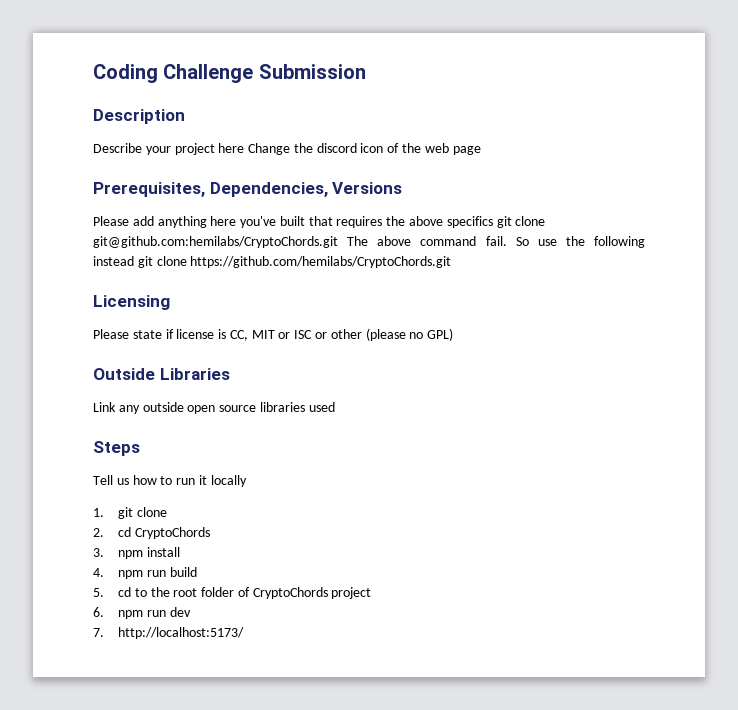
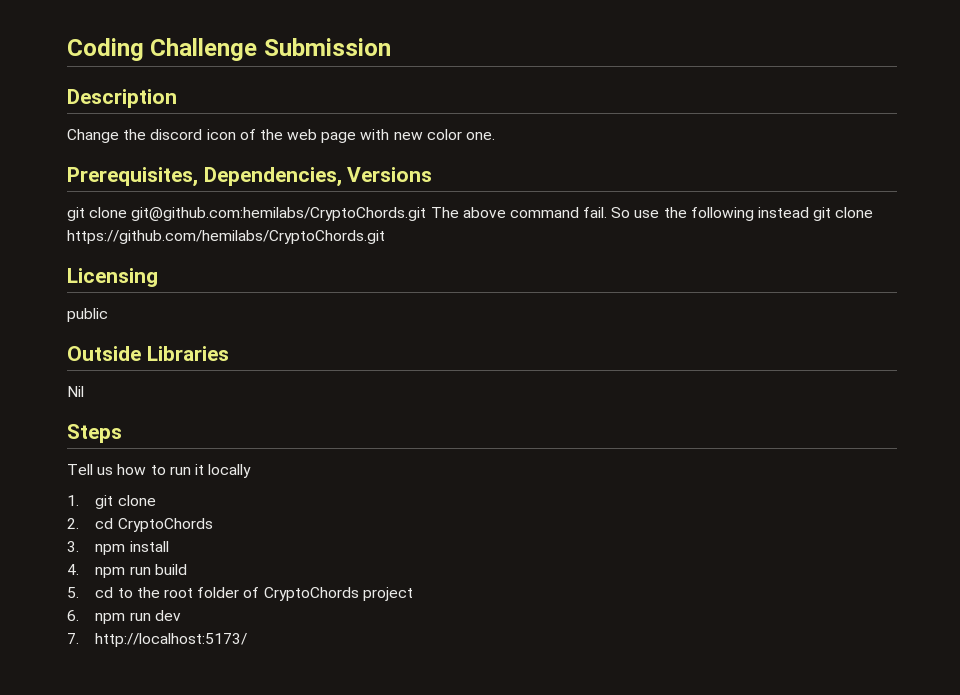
[93,143,245,155] Describe your project here -> (177, 98) none
(481, 150) none -> [360,129,496,140] with new color one.
[93,216,493,228] Please add anything here you've built that requires the above specifics -> (433, 174) none
[93,328,454,341] [93,368,230,380] [93,402,335,414] Please state if license is CC, MIT or ISC or other (please no GPL) // Outside Libraries // Link any outside open source libraries used -> [67,308,108,322] [67,346,229,361] [67,386,84,397] public // Outside Libraries // Nil

